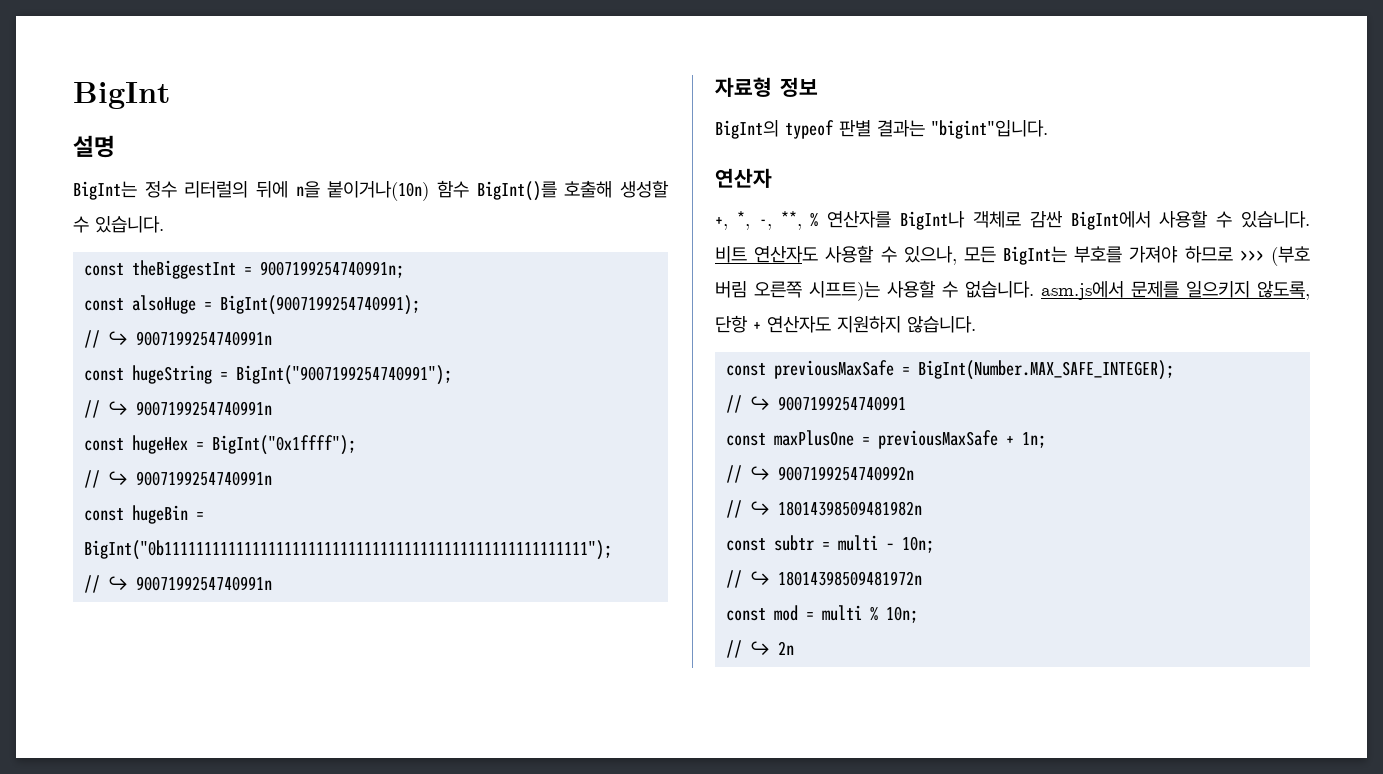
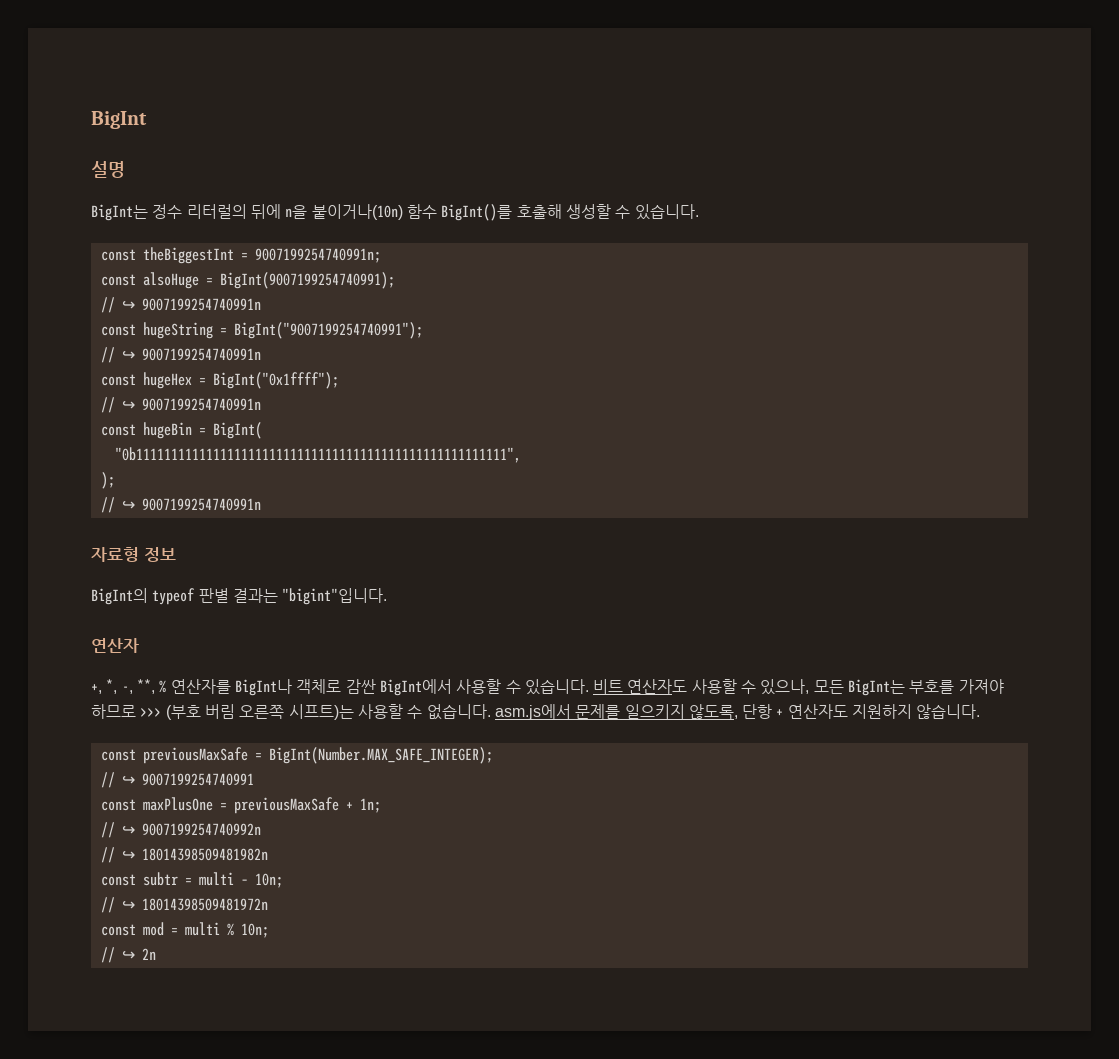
[84,540,613,560] BigInt("0b11111111111111111111111111111111111111111111111111111"); -> [212,422,262,439] [114,447,521,463] [100,472,115,489] BigInt( // "0b11111111111111111111111111111111111111111111111111111", // );

